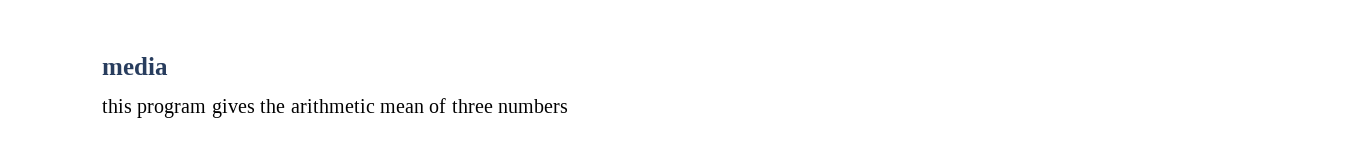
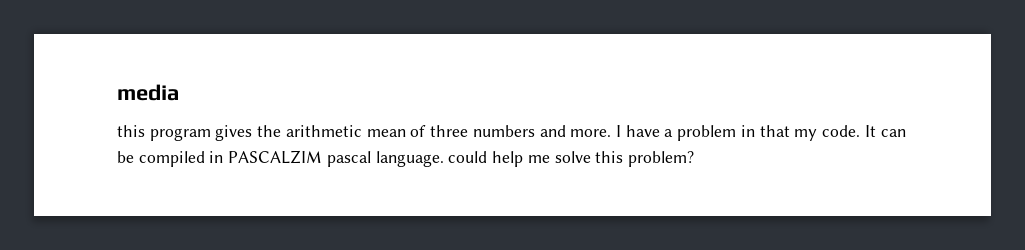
(569, 106) none -> [539,125,906,141] [117,150,694,167] and more. I have a problem in that my code. It can be compiled in PASCALZIM pascal language. could help me solve this problem?

